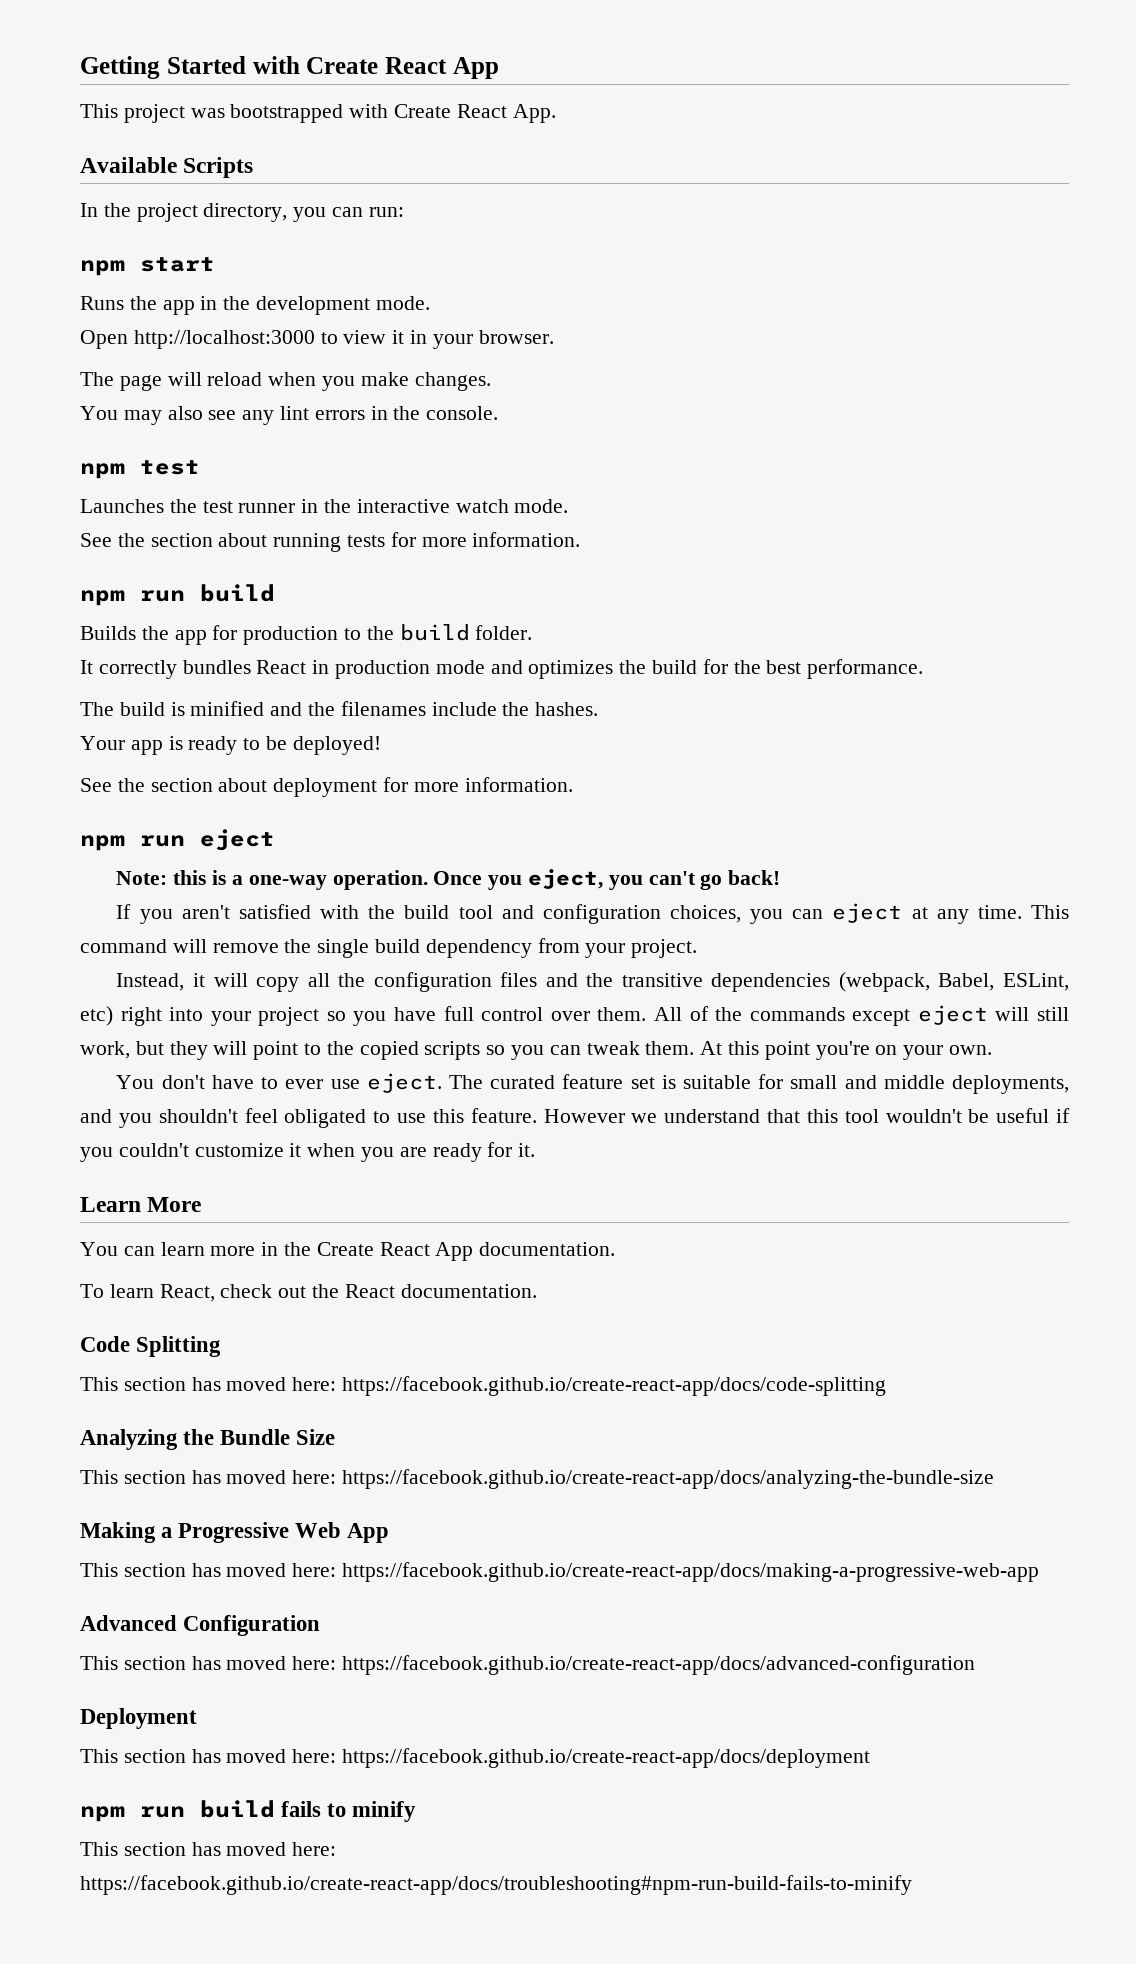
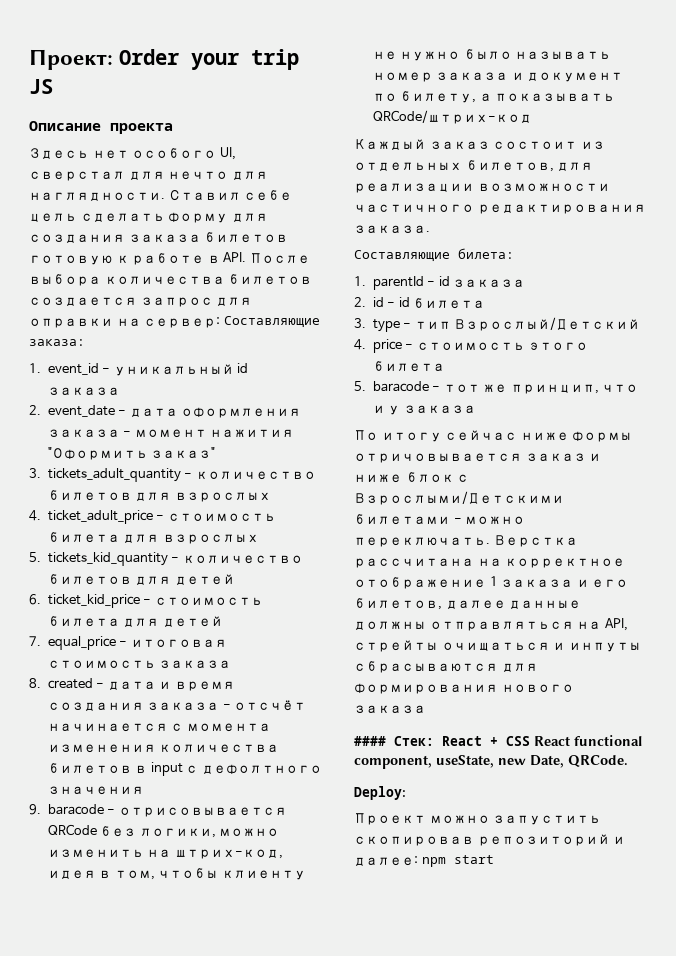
[80,56,499,79] [80,104,556,123] [80,157,254,178] [80,203,404,222] [80,257,215,276] [80,296,430,315] [80,330,554,349] [80,372,491,391] [80,406,499,425] [80,460,200,479] [80,499,569,513] [80,532,581,552] [80,584,275,606] [80,624,533,645] [80,659,924,679] [80,701,599,716] [80,736,381,755] [80,777,573,797] [80,829,275,851] [116,869,781,890] [116,903,1070,924] [80,938,698,958] [116,972,1069,992] [80,1005,1069,1026] [80,1041,993,1060] [116,1073,1069,1094] [80,1108,1071,1128] [80,1142,536,1162] [80,1197,202,1212] [80,1242,616,1261] [80,1284,537,1302] [80,1336,222,1357] [80,1376,887,1396] [80,1429,336,1450] [80,1469,995,1489] [80,1522,390,1543] [80,1562,1040,1582] [80,1615,321,1636] [80,1655,976,1675] [80,1708,197,1729] [80,1748,871,1768] [80,1800,417,1822] [80,1842,337,1856] [80,1875,912,1895] Getting Started with Create React App // This project was bootstrapped with Create React App. // Available Scripts // In the project directory, you can run: // npm start // Runs the app in the development mode. // Open http://localhost:3000 to view it in your browser. // The page will reload when you make changes. // You may also see any lint errors in the console. // npm test // Launches the test runner in the interactive watch mode. // See the section about running tests for more information. // npm run build // Builds the app for production to the build folder. // It correctly bundles React in production mode and optimizes the build for the best performance. // The build is minified and the filenames include the hashes. // Your app is ready to be deployed! // See the section about deployment for more information. // npm run eject // Note: this is a one-way operation. Once you eject, you can't go back! // If you aren't satisfied with the build tool and configuration choices, you can eject at any time. This command will remove the single build dependency from your project. // Instead, it will copy all the configuration files and the transitive dependencies (webpack, Babel, ESLint, etc) right into your project so you have full control over them. All of the commands except eject will still work, but they will point to the copied scripts so you can tweak them. At this point you're on your own. // You don't have to ever use eject. The curated feature set is suitable for small and middle deployments, and you shouldn't feel obligated to use this feature. However we understand that this tool wouldn't be useful if you couldn't customize it when you are ready for it. // Learn More // You can learn more in the Create React App documentation. // To learn React, check out the React documentation. // Code Splitting // This section has moved here: https://facebook.github.io/create-react-app/docs/code-splitting // Analyzing the Bundle Size // This section has moved here: https://facebook.github.io/create-react-app/docs/analyzing-the-bundle-size // Making a Progressive Web App // This section has moved here: https://facebook.github.io/create-react-app/docs/making-a-progressive-web-app // Advanced Configuration // This section has moved here: https://facebook.github.io/create-react-app/docs/advanced-configuration // Deployment // This section has moved here: https://facebook.github.io/create-react-app/docs/deployment // npm run build fails to minify // This section has moved here: https://facebook.github.io/create-react-app/docs/troubleshooting#npm-run-build-fails-to-minify -> [29,49,300,70] [29,79,53,94] [29,121,173,134] [29,147,236,160] [29,171,268,181] [29,190,293,201] [29,212,268,223] [29,232,289,243] [29,252,310,265] [29,274,313,286] [29,297,253,307] [29,316,320,328] [29,339,85,346] [29,363,249,376] [47,387,120,395] [29,405,302,418] [47,429,295,438] [47,447,216,460] [29,468,316,482] [47,490,271,502] [29,510,276,524] [47,532,259,544] [29,552,303,566] [47,574,235,585] [29,594,263,608] [47,616,223,627] [29,636,227,650] [47,660,232,668] [29,678,235,691] [47,700,307,711] [47,723,271,732] [47,744,280,753] [47,762,322,776] [47,786,144,795] [29,804,287,817] [47,824,280,838] [47,849,283,859] [47,868,306,880] [372,49,612,61] [372,72,624,82] [372,91,616,103] [372,110,532,124] [354,139,605,150] [354,160,594,172] [354,183,610,193] [354,204,646,214] [354,225,430,233] [354,248,514,262] [354,276,526,290] [354,297,486,309] [354,317,641,332] [354,339,589,353] [372,361,445,372] [354,381,639,394] [372,405,476,415] [354,430,633,442] [354,453,602,463] [354,472,470,483] [354,491,564,505] [354,514,526,525] [354,535,578,547] [354,558,626,568] [354,576,629,589] [354,598,582,610] [354,618,628,631] [354,640,641,652] [354,661,538,673] [354,683,574,694] [354,705,426,713] [354,735,642,746] [354,755,628,769] [354,786,406,800] [354,813,602,825] [354,834,626,846] [354,855,494,867] Проект: Order your trip JS // Описание проекта // Здесь нет особого UI, сверстал для нечто для наглядности. Ставил себе цель сделать форму для создания заказа билетов готовую к работе в API. После выбора количества билетов создается запрос для оправки на сервер: Составляющие заказа: // 1. event_id - уникальный id заказа // 2. event_date - дата оформления заказа - момент нажития "Оформить заказ" // 3. tickets_adult_quantity - количество билетов для взрослых // 4. ticket_adult_price - стоимость билета для взрослых // 5. tickets_kid_quantity - количество билетов для детей // 6. ticket_kid_price - стоимость билета для детей // 7. equal_price - итоговая стоимость заказа // 8. created - дата и время создания заказа - отсчёт начинается с момента изменения количества билетов в input с дефолтного значения // 9. baracode - отрисовывается QRCode без логики, можно изменить на штрих-код, идея в том, чтобы клиенту не нужно было называть номер заказа и документ по билету, а показывать QRCode/штрих-код // Каждый заказ состоит из отдельных билетов, для реализации возможности частичного редактирования заказа. // Составляющие билета: // 1. parentId - id заказа // 2. id - id билета // 3. type - тип Взрослый/Детский // 4. price - стоимость этого билета // 5. baracode - тот же принцип, что и у заказа // По итогу сейчас ниже формы отричовывается заказ и ниже блок с Взрослыми/Детскими билетами - можно переключать. Верстка рассчитана на корректное отображение 1 заказа и его билетов, далее данные должны отправляться на API, стрейты очищаться и инпуты сбрасываются для формирования нового заказа // #### Стек: React + CSS React functional component, useState, new Date, QRCode. // Deploy: // Проект можно запустить скопировав репозиторий и далее: npm start

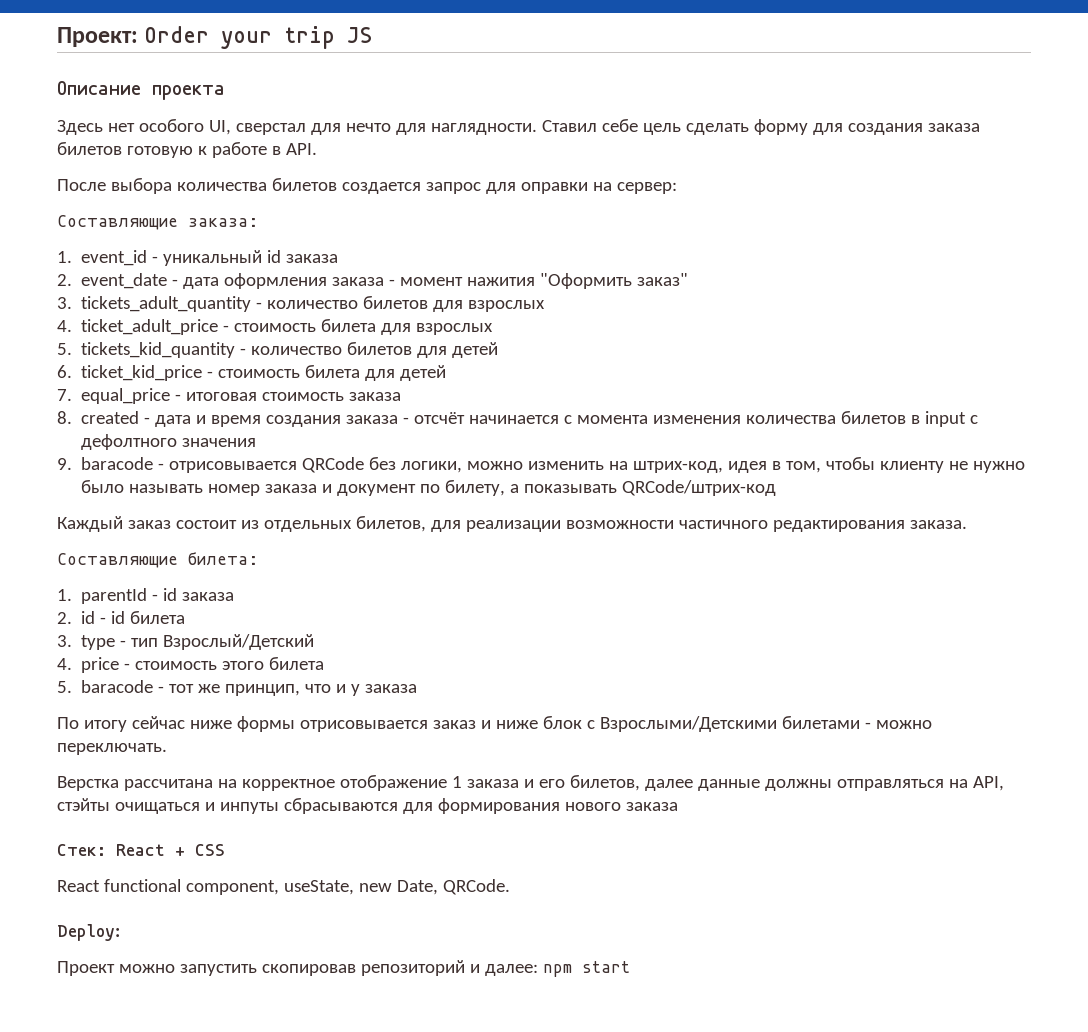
(247, 257) none -> (317, 149) //
(221, 322) none -> (677, 188) //
[354,453,522,463] отричовывается -> [299,720,428,732] отрисовывается
(490, 542) none -> (167, 749) //
[354,640,438,652] стрейты -> [57,798,110,811] стэйты
[354,736,386,746] #### -> (678, 806) none
(530, 741) none -> (225, 850) //

